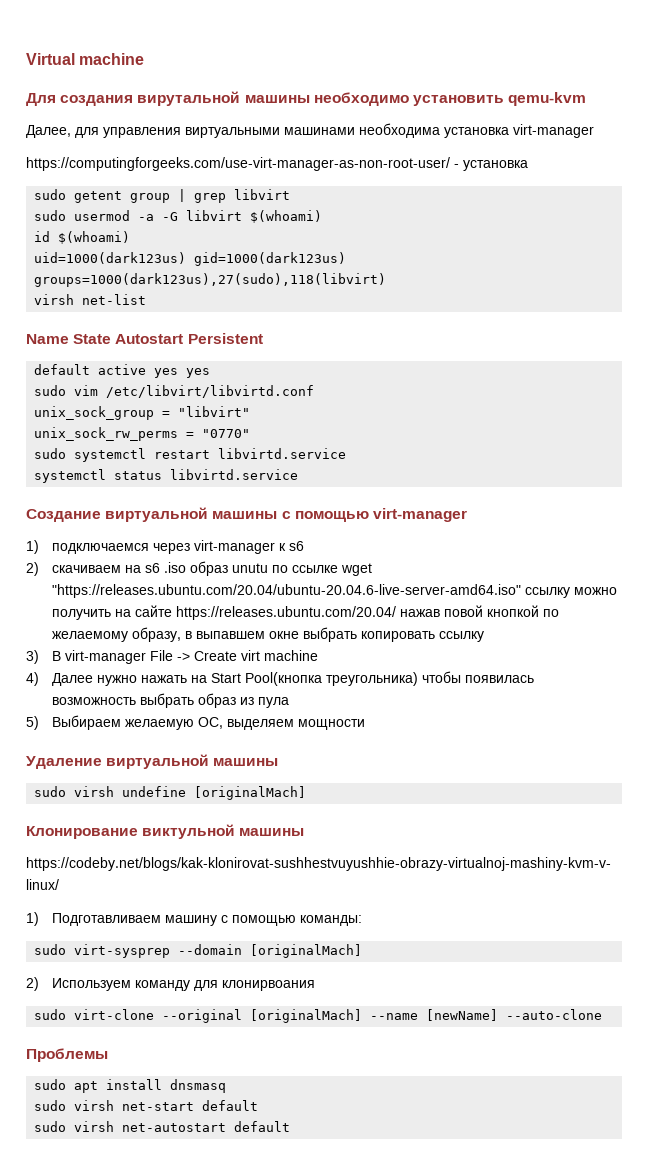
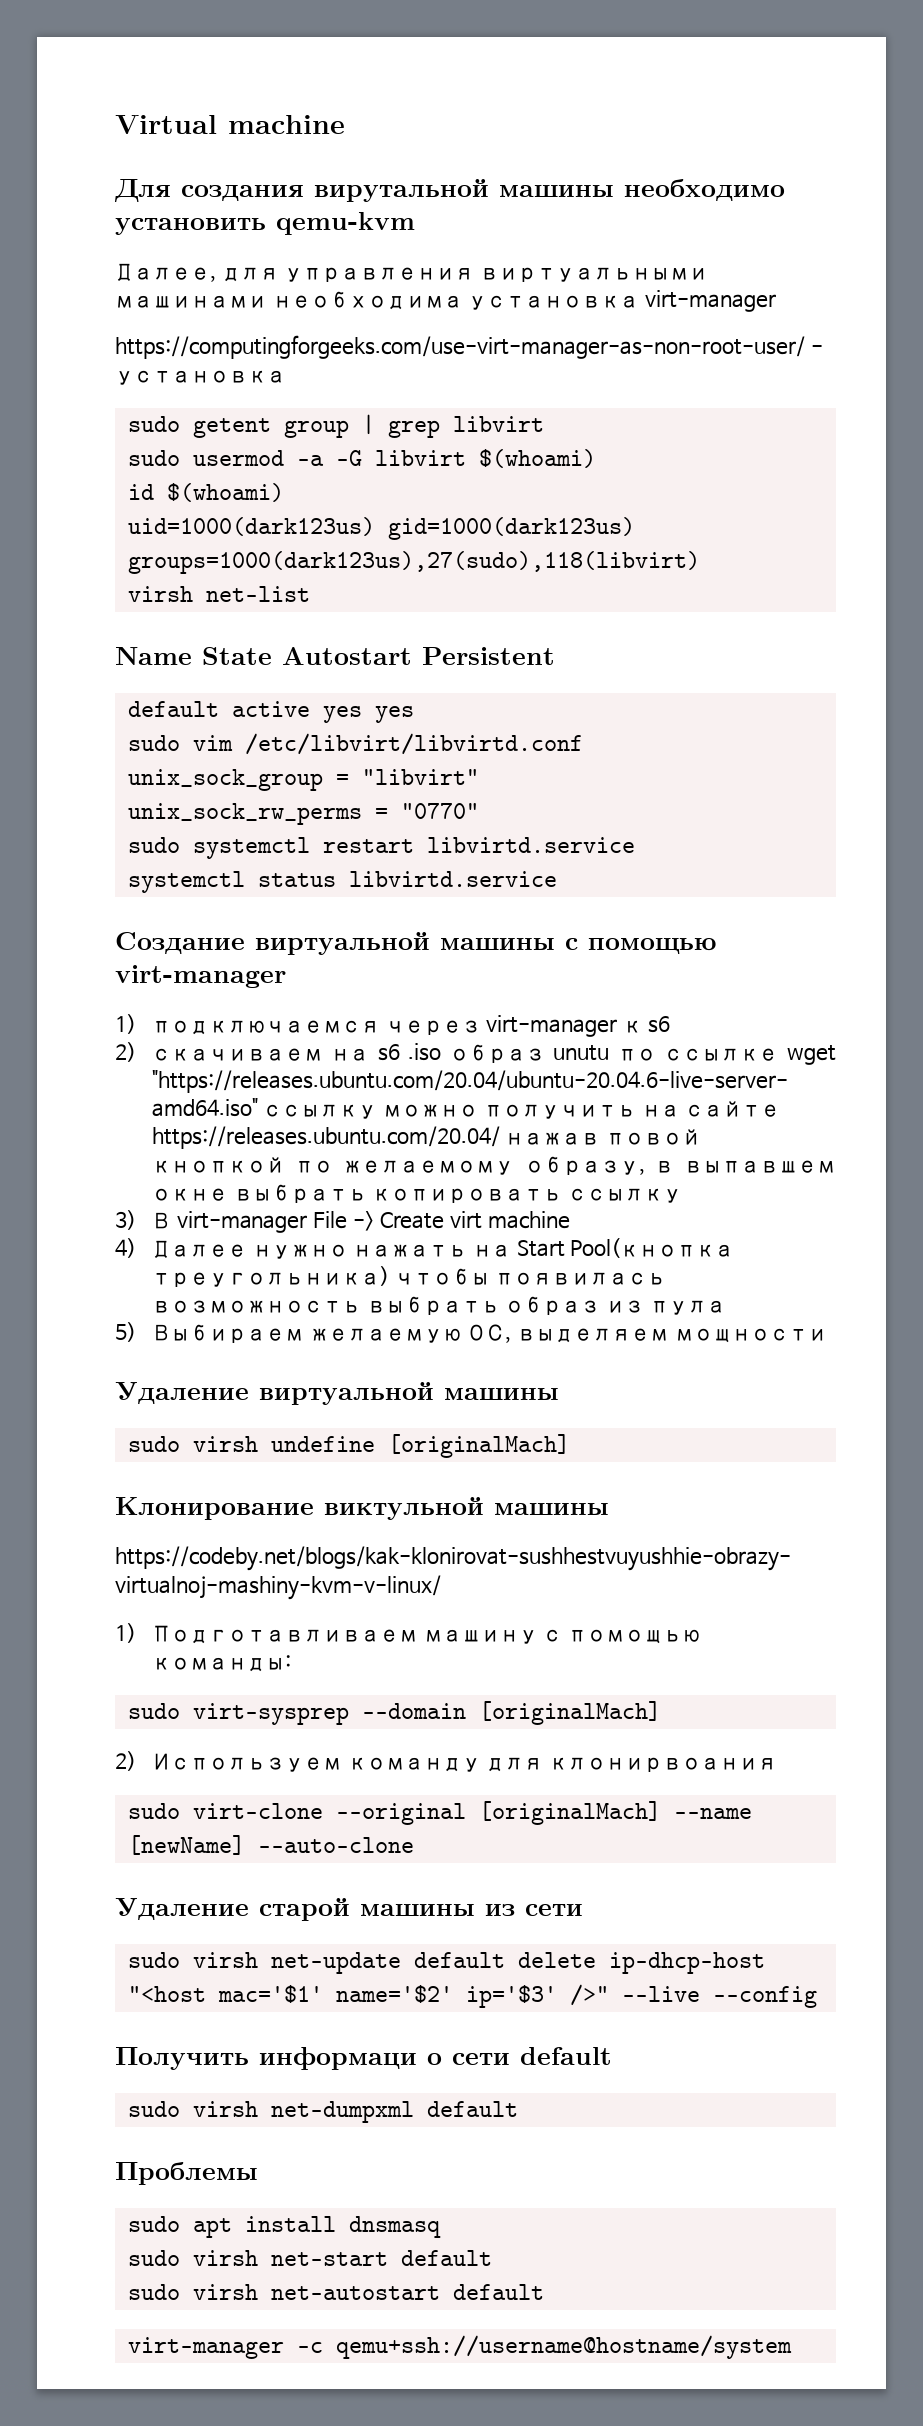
(603, 1014) none -> [115,1898,583,1921] [127,1952,765,1974] [127,1984,817,2008] [115,2047,612,2070] [127,2101,518,2123] // Удаление старой машины из сети // sudo virsh net-update default delete ip-dhcp-host "<host mac='$1' name='$2' ip='$3' />" --live --config // Получить информаци о сети default // sudo virsh net-dumpxml default
(291, 1126) none -> [127,2335,792,2359] // virt-manager -c qemu+ssh://username@hostname/system

